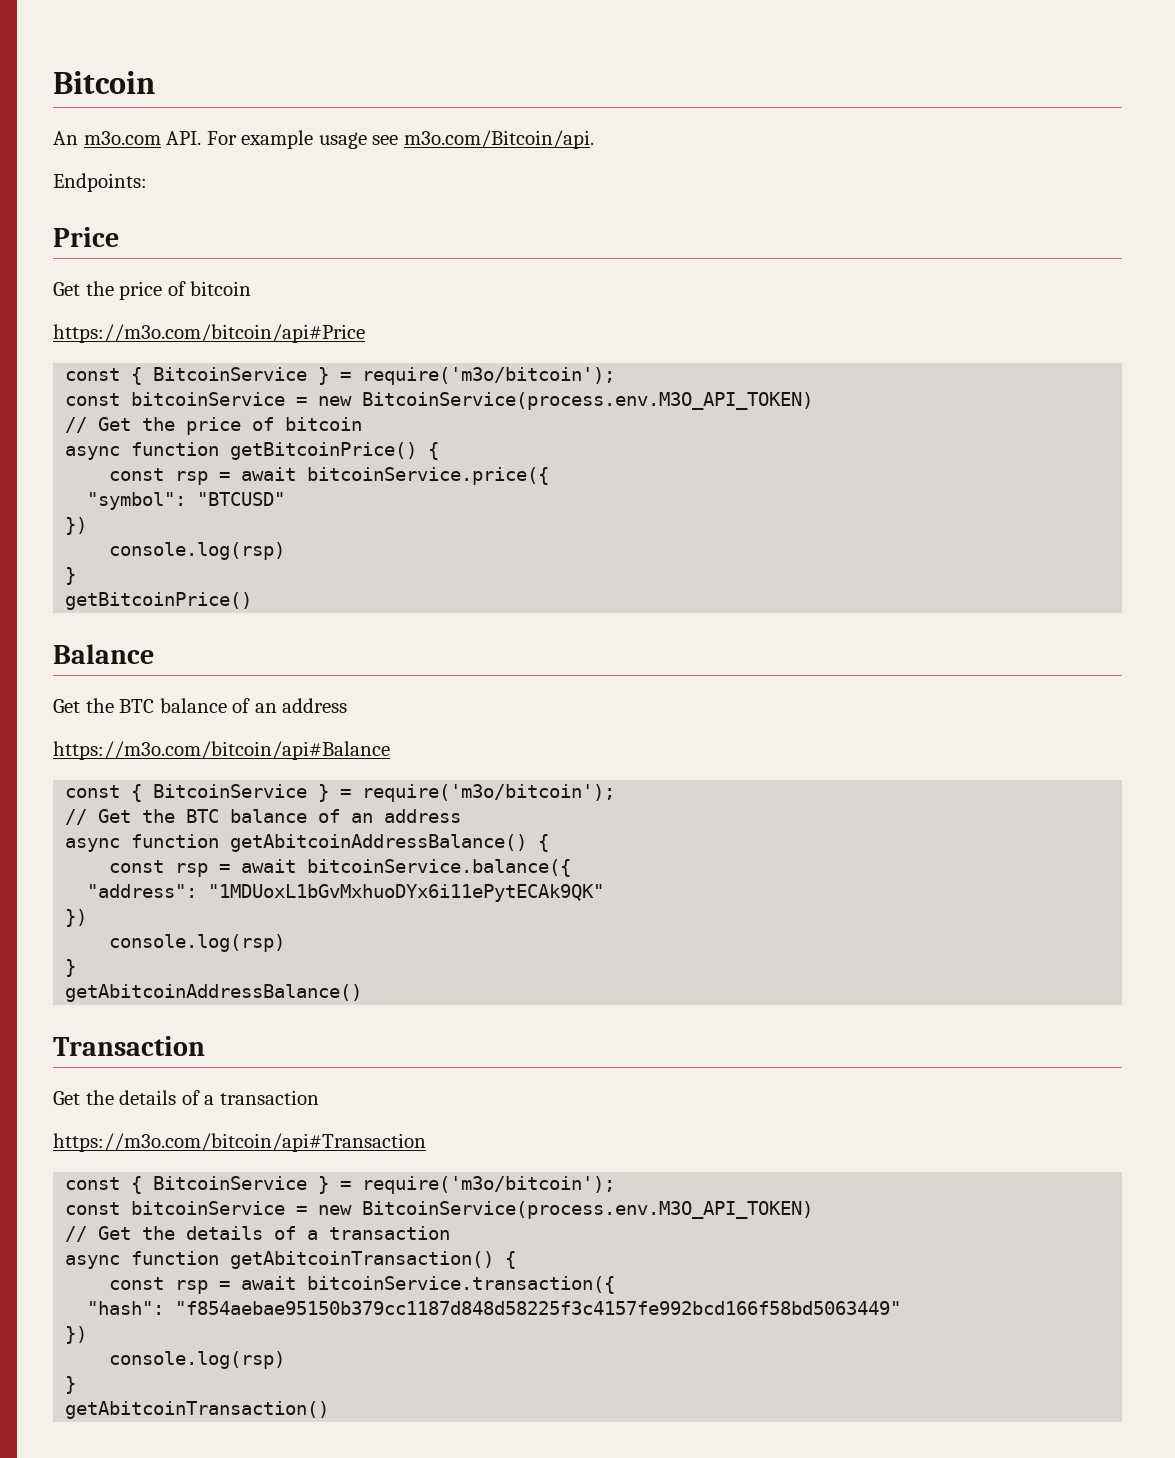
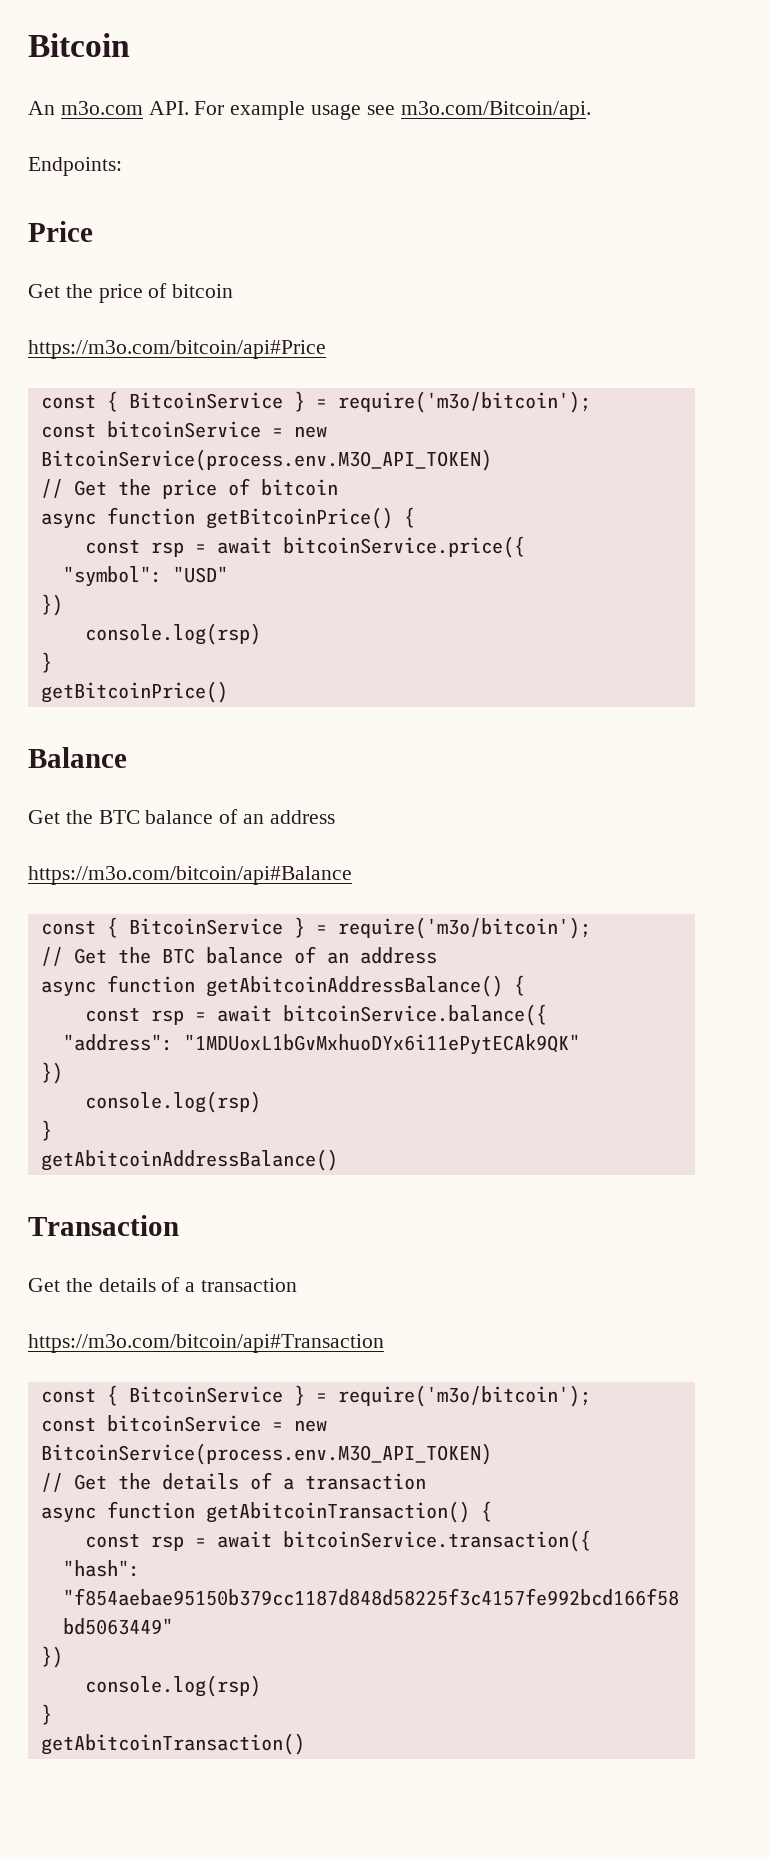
[197,492,286,506] "BTCUSD" -> [172,566,228,583] "USD"

